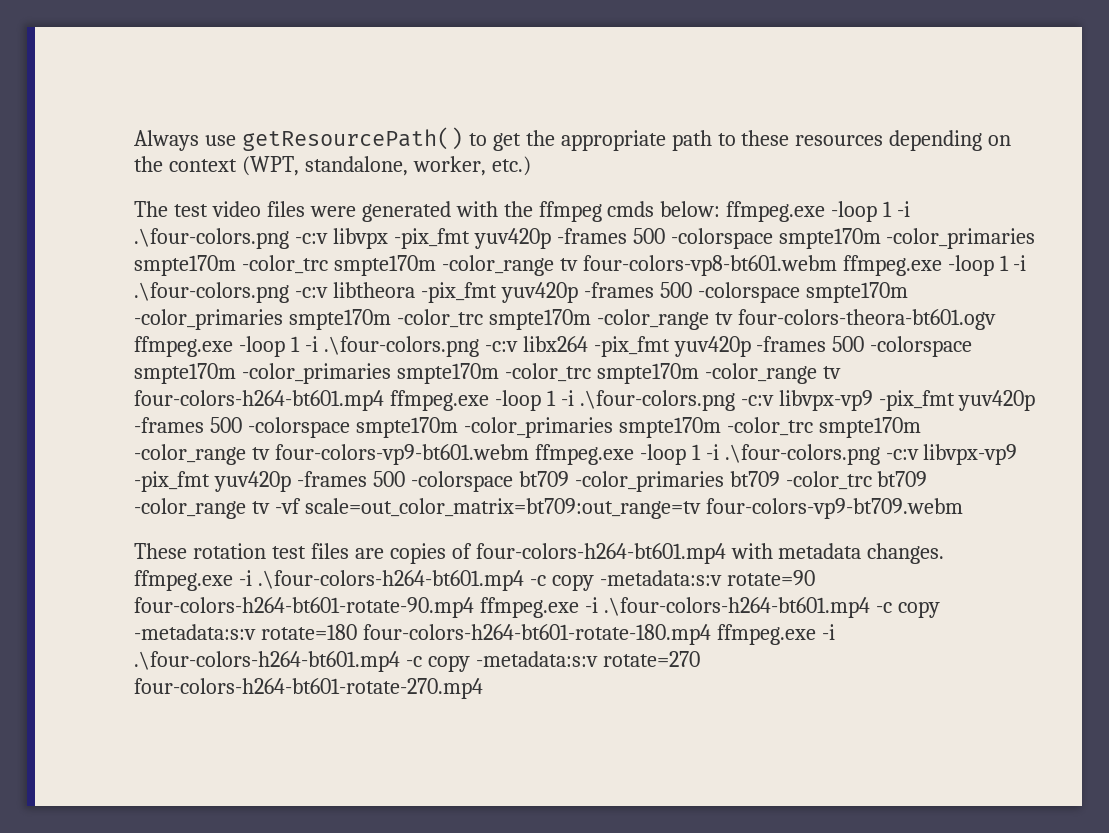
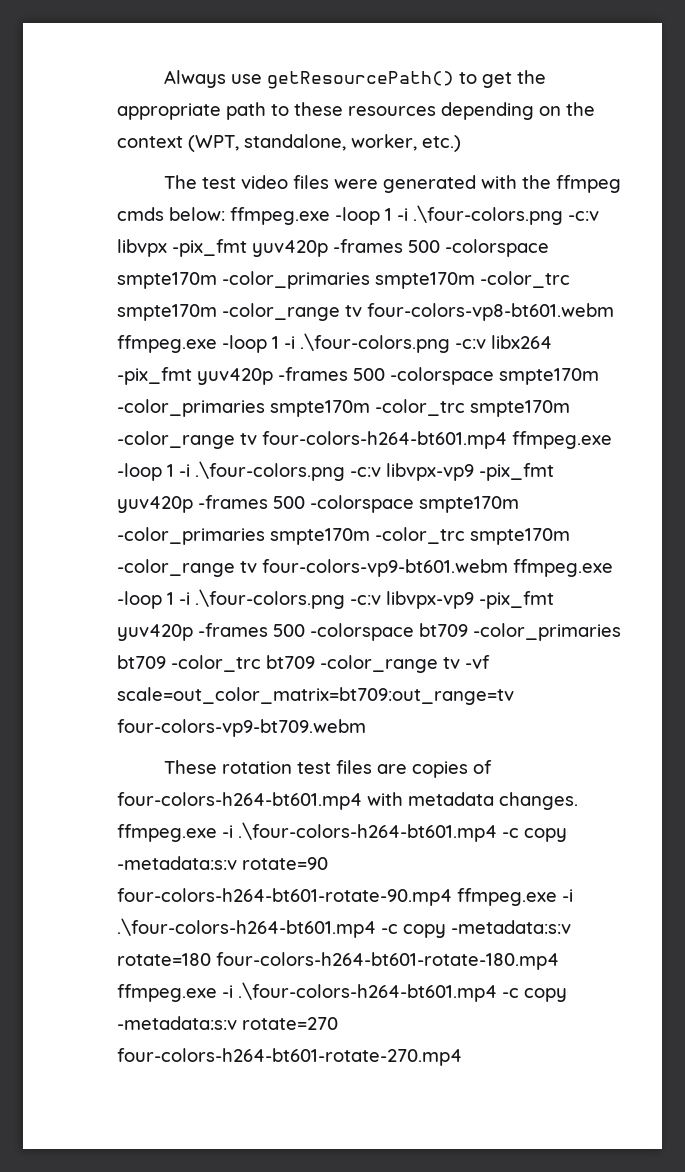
[332,282,908,303] [134,309,996,330] [134,336,518,357] libtheora -pix_fmt yuv420p -frames 500 -colorspace smpte170m -color_primaries smpte170m -color_trc smpte170m -color_range tv four-colors-theora-bt601.ogv ffmpeg.exe -loop 1 -i .\four-colors.png -c:v -> (486, 344) none

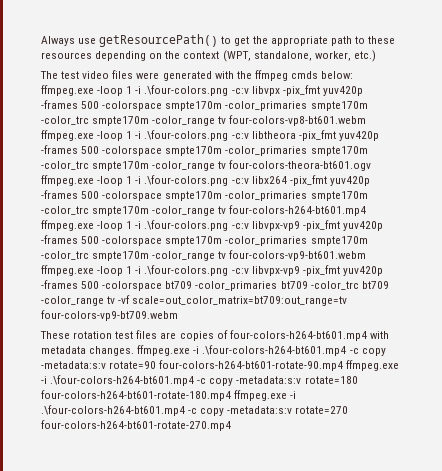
(486, 344) none -> [251,130,379,141] [41,145,368,156] [41,160,372,171] [41,175,249,186] libtheora -pix_fmt yuv420p -frames 500 -colorspace smpte170m -color_primaries smpte170m -color_trc smpte170m -color_range tv four-colors-theora-bt601.ogv ffmpeg.exe -loop 1 -i .\four-colors.png -c:v

